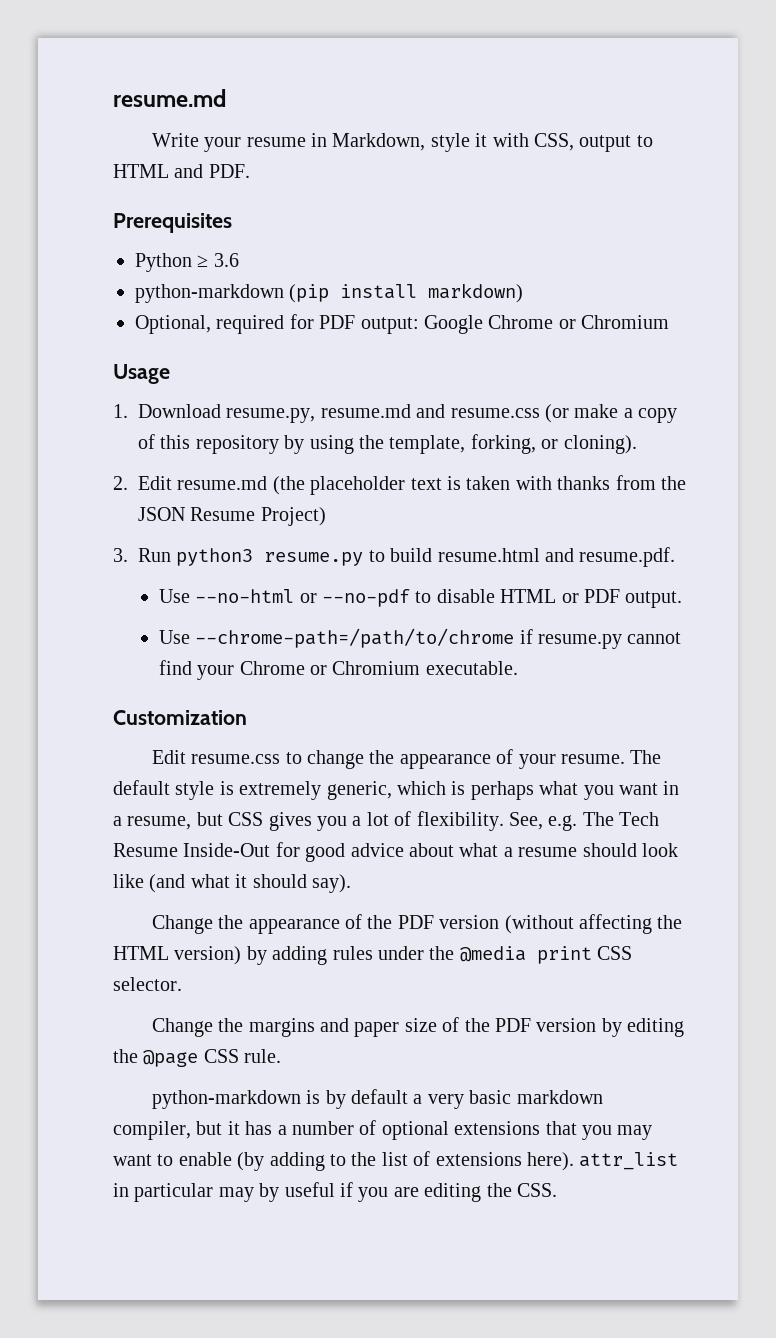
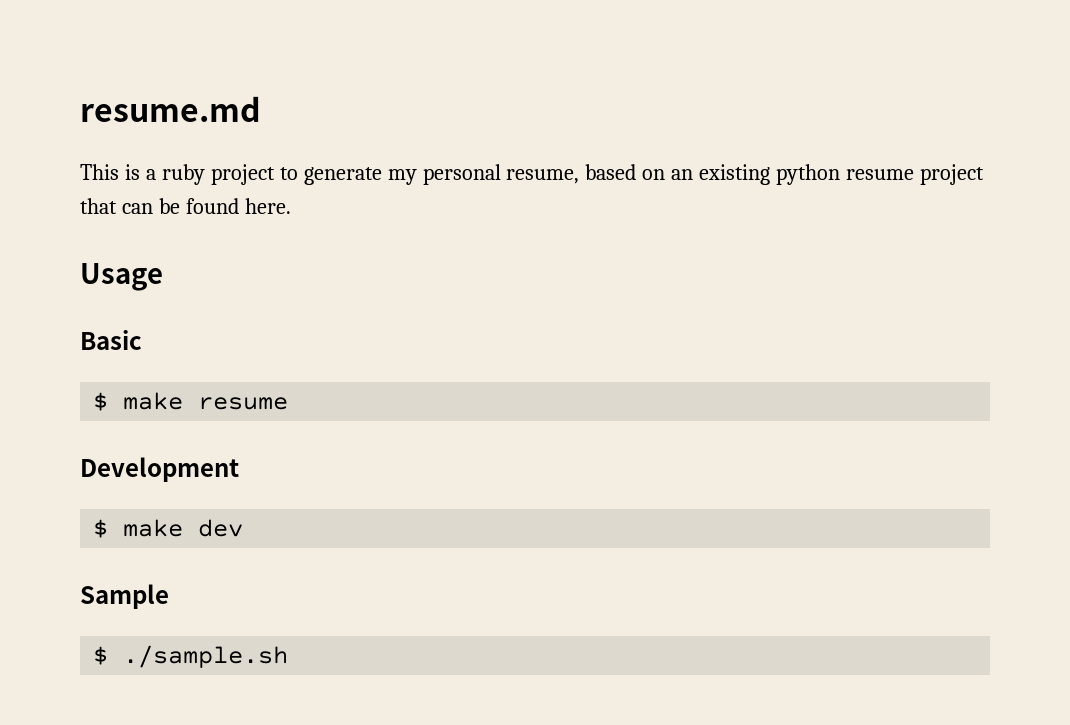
[151,133,653,152] [113,164,250,178] [113,213,232,233] [135,253,239,272] [135,283,524,303] [135,314,670,334] [113,364,170,384] [113,404,678,423] [138,434,637,454] [113,475,686,495] [138,507,326,526] [113,547,676,567] [158,589,683,608] [158,628,682,649] [158,660,518,680] [113,710,247,725] [151,749,662,769] [113,780,680,800] [113,811,660,831] [113,842,678,862] [113,874,351,893] [151,914,683,934] [113,946,633,965] [113,977,182,991] [151,1017,685,1037] [113,1049,282,1067] [151,1089,603,1109] [113,1120,653,1140] [113,1151,679,1171] [113,1182,557,1202] Write your resume in Markdown, style it with CSS, output to HTML and PDF. // Prerequisites // Python ≥ 3.6 // python-markdown (pip install markdown) // Optional, required for PDF output: Google Chrome or Chromium // Usage // 1. Download resume.py, resume.md and resume.css (or make a copy of this repository by using the template, forking, or cloning). // 2. Edit resume.md (the placeholder text is taken with thanks from the JSON Resume Project) // 3. Run python3 resume.py to build resume.html and resume.pdf. // Use --no-html or --no-pdf to disable HTML or PDF output. // Use --chrome-path=/path/to/chrome if resume.py cannot find your Chrome or Chromium executable. // Customization // Edit resume.css to change the appearance of your resume. The default style is extremely generic, which is perhaps what you want in a resume, but CSS gives you a lot of flexibility. See, e.g. The Tech Resume Inside-Out for good advice about what a resume should look like (and what it should say). // Change the appearance of the PDF version (without affecting the HTML version) by adding rules under the @media print CSS selector. // Change the margins and paper size of the PDF version by editing the @page CSS rule. // python-markdown is by default a very basic markdown compiler, but it has a number of optional extensions that you may want to enable (by adding to the list of extensions here). attr_list in particular may by useful if you are editing the CSS. -> [80,164,985,185] [80,198,291,214] [80,263,163,291] [80,330,142,350] [93,392,289,411] [80,457,239,482] [93,519,244,538] [80,584,169,609] [93,645,289,668] This is a ruby project to generate my personal resume, based on an existing python resume project that can be found here. // Usage // Basic // $ make resume // Development // $ make dev // Sample // $ ./sample.sh

